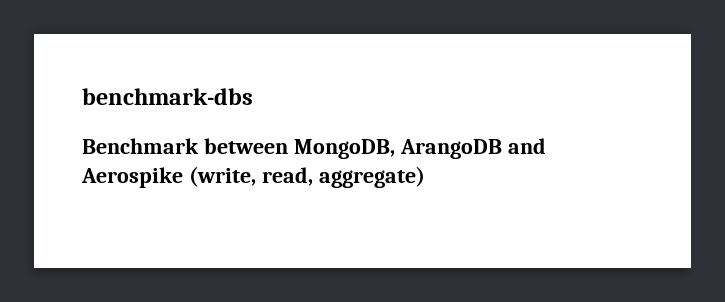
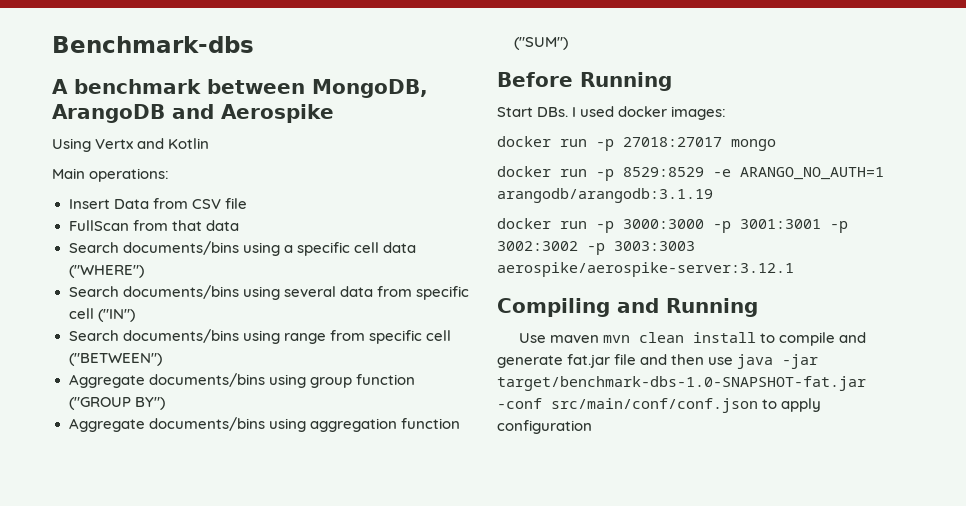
[82,88,253,105] [82,138,199,154] benchmark-dbs // Benchmark -> [52,36,254,53] [52,79,201,94] Benchmark-dbs // A benchmark
[188,166,425,188] (write, read, aggregate) -> [52,138,210,152] [52,168,170,182] [68,198,247,209] [68,220,239,231] [68,241,416,256] [68,265,144,278] [68,285,469,300] [68,308,135,322] [68,329,451,344] [68,353,162,366] [68,373,415,388] [68,397,165,410] [68,417,460,432] [513,37,568,50] [497,72,672,91] [497,106,727,120] [497,136,776,151] [497,166,884,181] [497,188,713,203] [497,218,848,233] [497,241,695,255] [497,262,794,277] [497,298,758,317] [518,332,866,346] [497,354,819,369] [497,376,866,391] [497,398,822,413] [497,420,592,434] // Using Vertx and Kotlin // Main operations: // Insert Data from CSV file // FullScan from that data // Search documents/bins using a specific cell data ("WHERE") // Search documents/bins using several data from specific cell ("IN") // Search documents/bins using range from specific cell ("BETWEEN") // Aggregate documents/bins using group function ("GROUP BY") // Aggregate documents/bins using aggregation function ("SUM") // Before Running // Start DBs. I used docker images: // docker run -p 27018:27017 mongo // docker run -p 8529:8529 -e ARANGO_NO_AUTH=1 arangodb/arangodb:3.1.19 // docker run -p 3000:3000 -p 3001:3001 -p 3002:3002 -p 3003:3003 aerospike/aerospike-server:3.12.1 // Compiling and Running // Use maven mvn clean install to compile and generate fat.jar file and then use java -jar target/benchmark-dbs-1.0-SNAPSHOT-fat.jar -conf src/main/conf/conf.json to apply configuration

